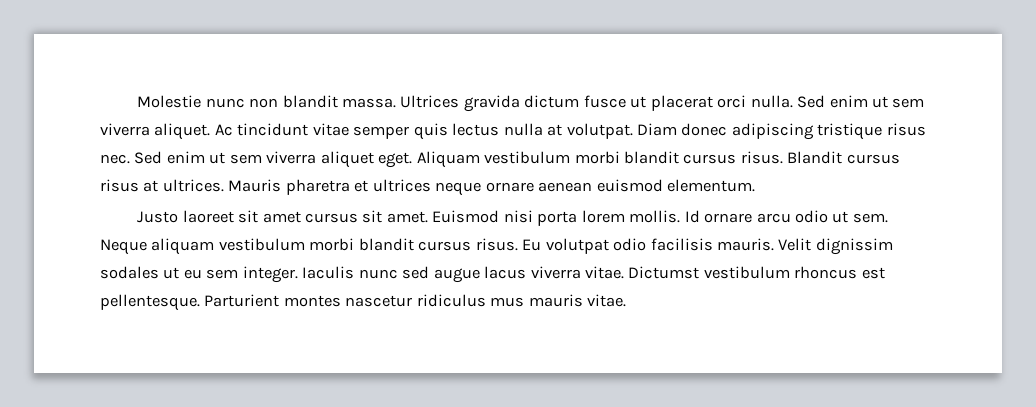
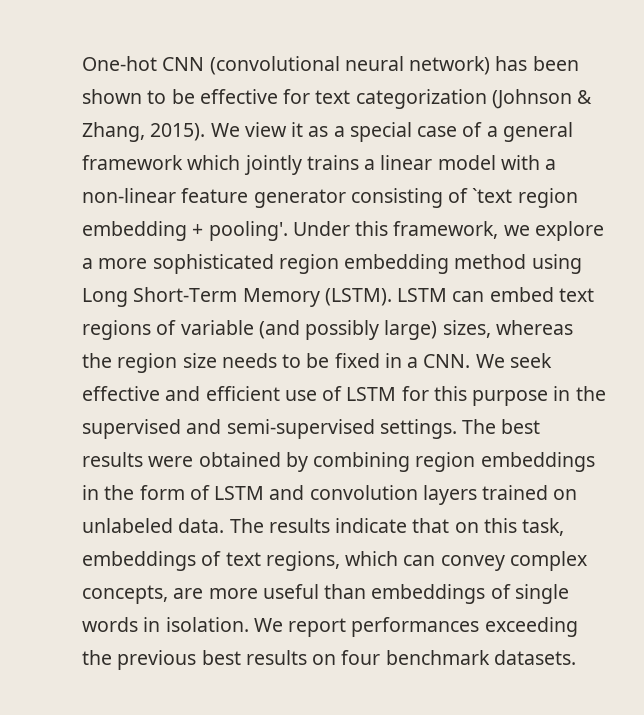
[137,95,925,112] [100,123,926,140] [100,151,900,168] [100,179,756,196] [137,210,888,226] [100,238,893,255] [100,266,885,283] [100,294,627,311] Molestie nunc non blandit massa. Ultrices gravida dictum fusce ut placerat orci nulla. Sed enim ut sem viverra aliquet. Ac tincidunt vitae semper quis lectus nulla at volutpat. Diam donec adipiscing tristique risus nec. Sed enim ut sem viverra aliquet eget. Aliquam vestibulum morbi blandit cursus risus. Blandit cursus risus at ultrices. Mauris pharetra et ultrices neque ornare aenean euismod elementum. // Justo laoreet sit amet cursus sit amet. Euismod nisi porta lorem mollis. Id ornare arcu odio ut sem. Neque aliquam vestibulum morbi blandit cursus risus. Eu volutpat odio facilisis mauris. Velit dignissim sodales ut eu sem integer. Iaculis nunc sed augue lacus viverra vitae. Dictumst vestibulum rhoncus est pellentesque. Parturient montes nascetur ridiculus mus mauris vitae. -> [82,56,579,75] [82,89,593,109] [82,122,573,142] [82,155,557,175] [82,188,578,208] [82,221,604,241] [82,254,582,274] [82,287,594,307] [82,320,573,340] [82,353,552,373] [82,386,606,406] [82,419,541,439] [82,452,595,472] [82,485,578,505] [82,518,565,536] [82,551,587,571] [82,584,569,604] [82,617,578,637] [82,650,576,670] One-hot CNN (convolutional neural network) has been shown to be effective for text categorization (Johnson & Zhang, 2015). We view it as a special case of a general framework which jointly trains a linear model with a non-linear feature generator consisting of `text region embedding + pooling'. Under this framework, we explore a more sophisticated region embedding method using Long Short-Term Memory (LSTM). LSTM can embed text regions of variable (and possibly large) sizes, whereas the region size needs to be fixed in a CNN. We seek effective and efficient use of LSTM for this purpose in the supervised and semi-supervised settings. The best results were obtained by combining region embeddings in the form of LSTM and convolution layers trained on unlabeled data. The results indicate that on this task, embeddings of text regions, which can convey complex concepts, are more useful than embeddings of single words in isolation. We report performances exceeding the previous best results on four benchmark datasets.

